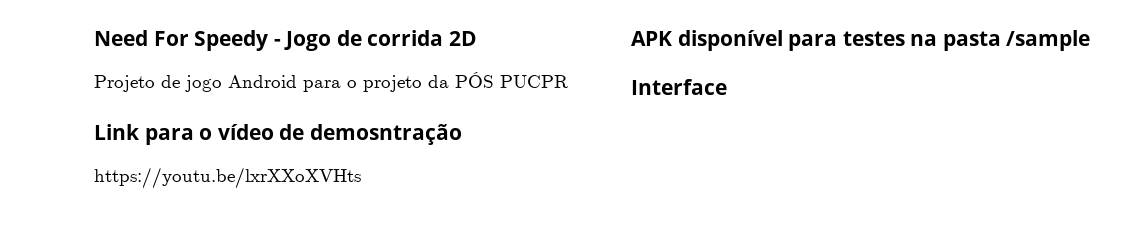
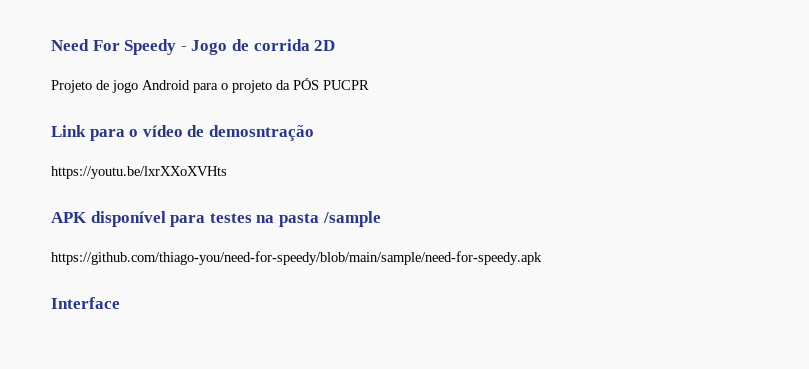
(1091, 40) none -> [51,251,542,265] // https://github.com/thiago-you/need-for-speedy/blob/main/sample/need-for-speedy.apk

